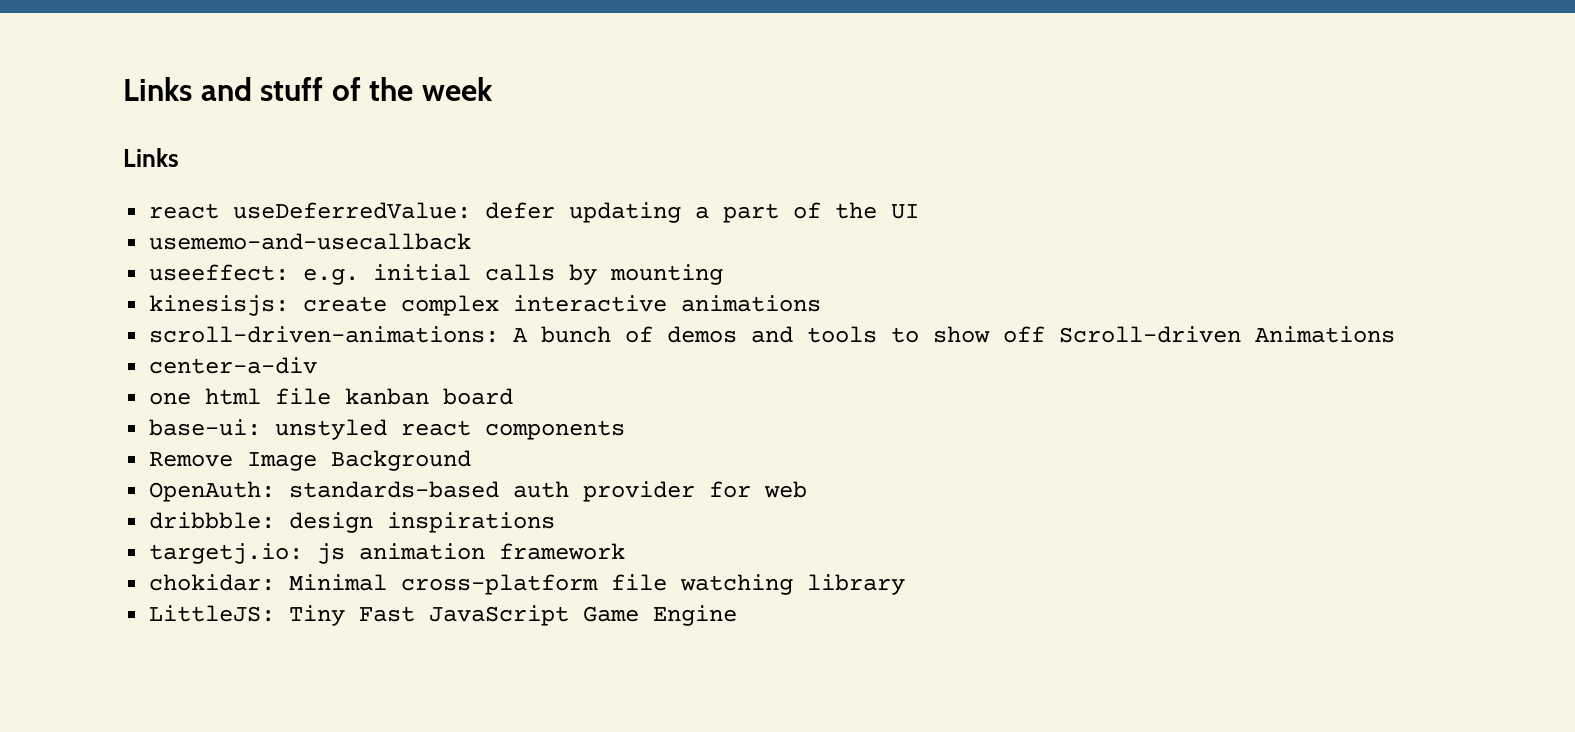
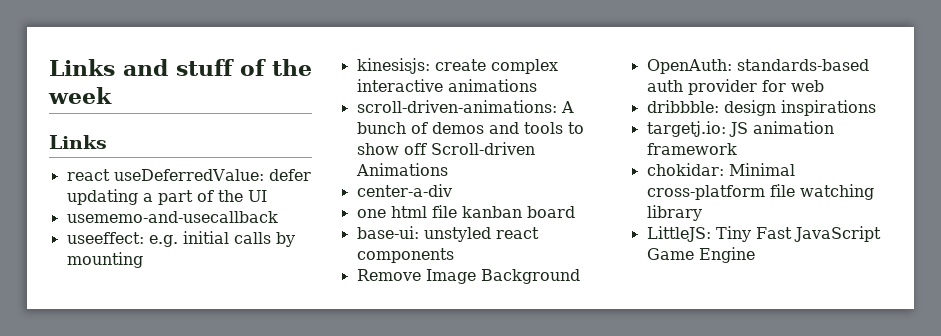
[317,543,346,564] js -> [728,122,748,137] JS

